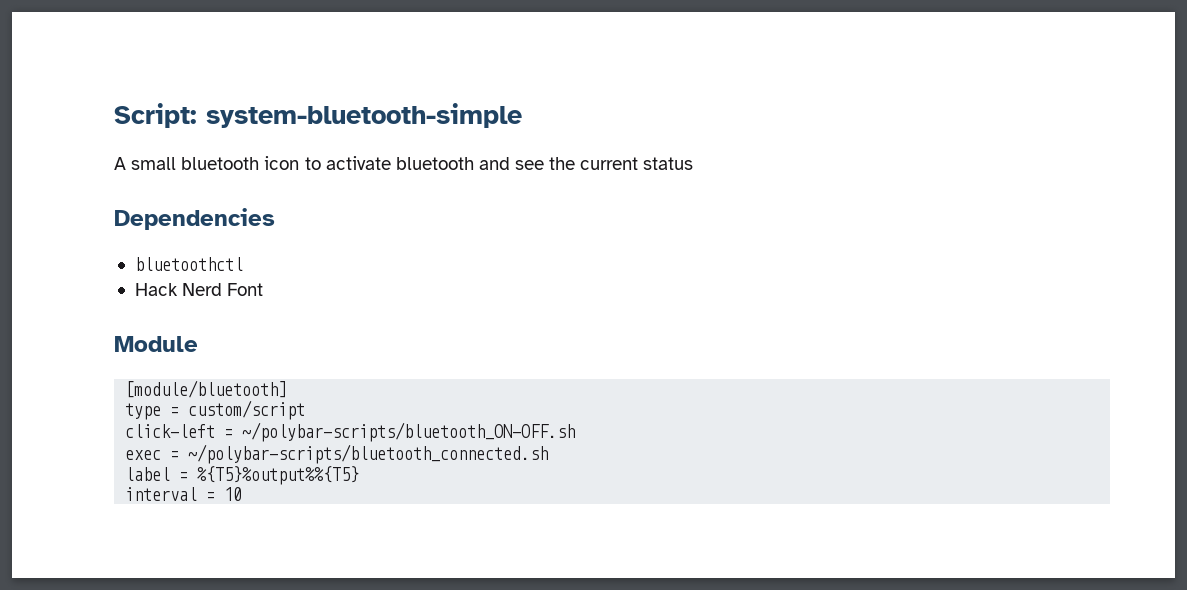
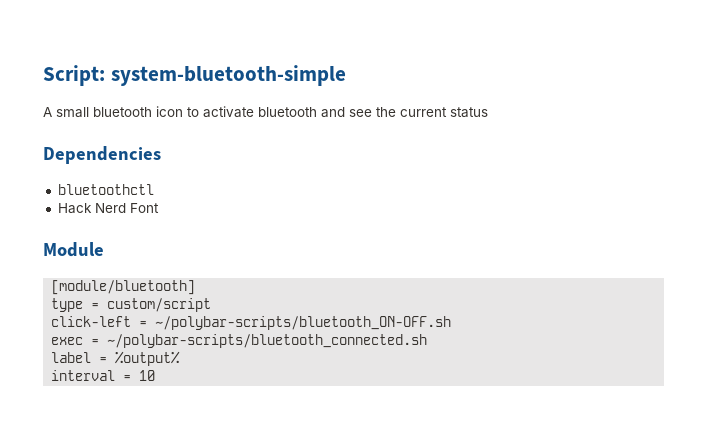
[197,466,360,485] %{T5}%output%%{T5} -> [115,351,181,366] %output%

